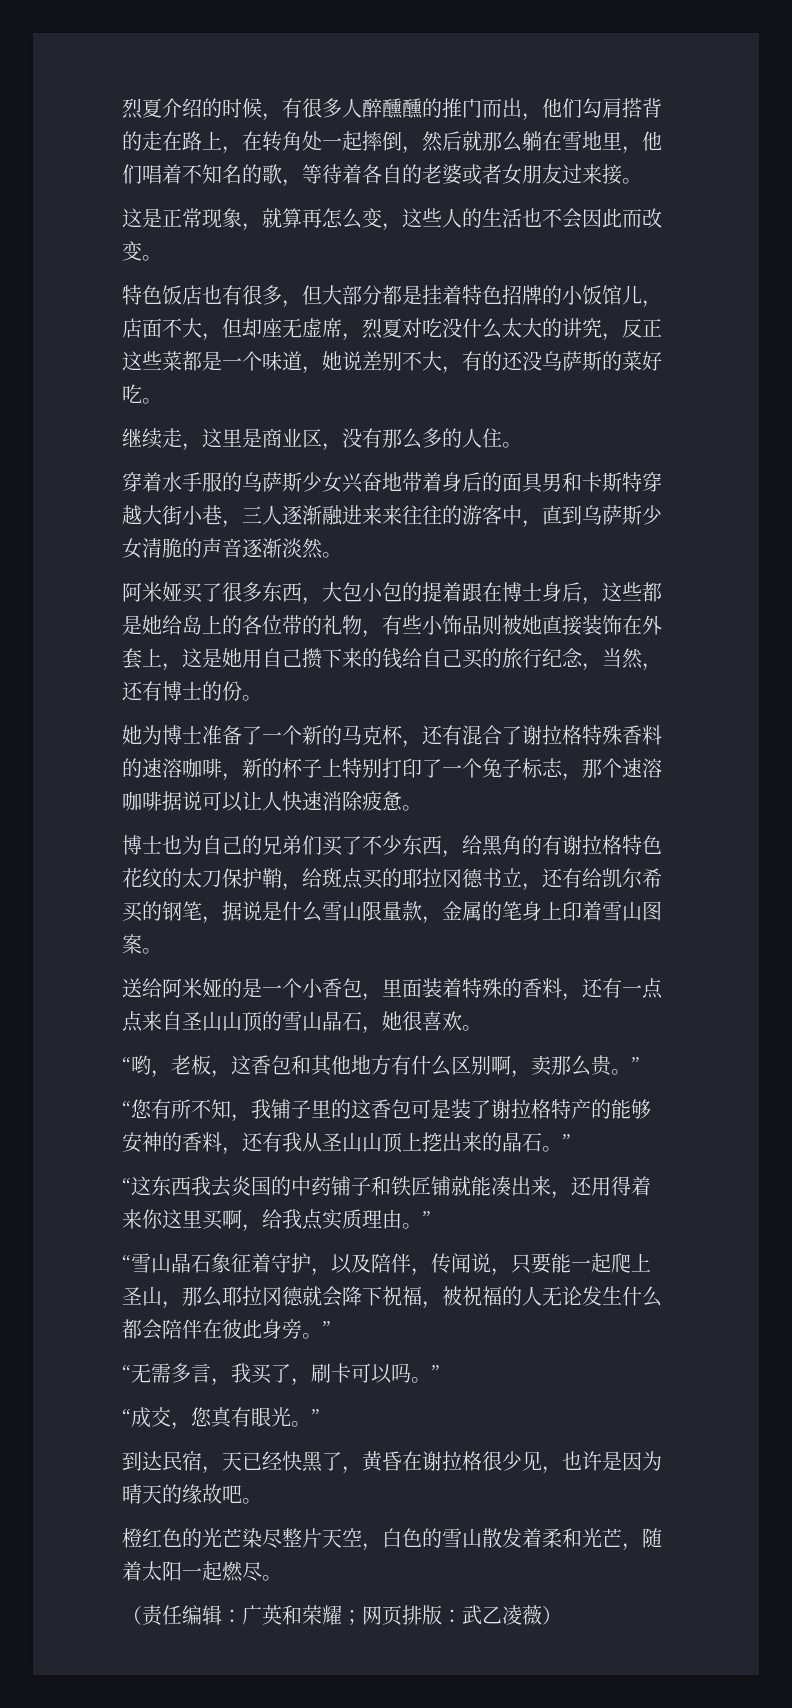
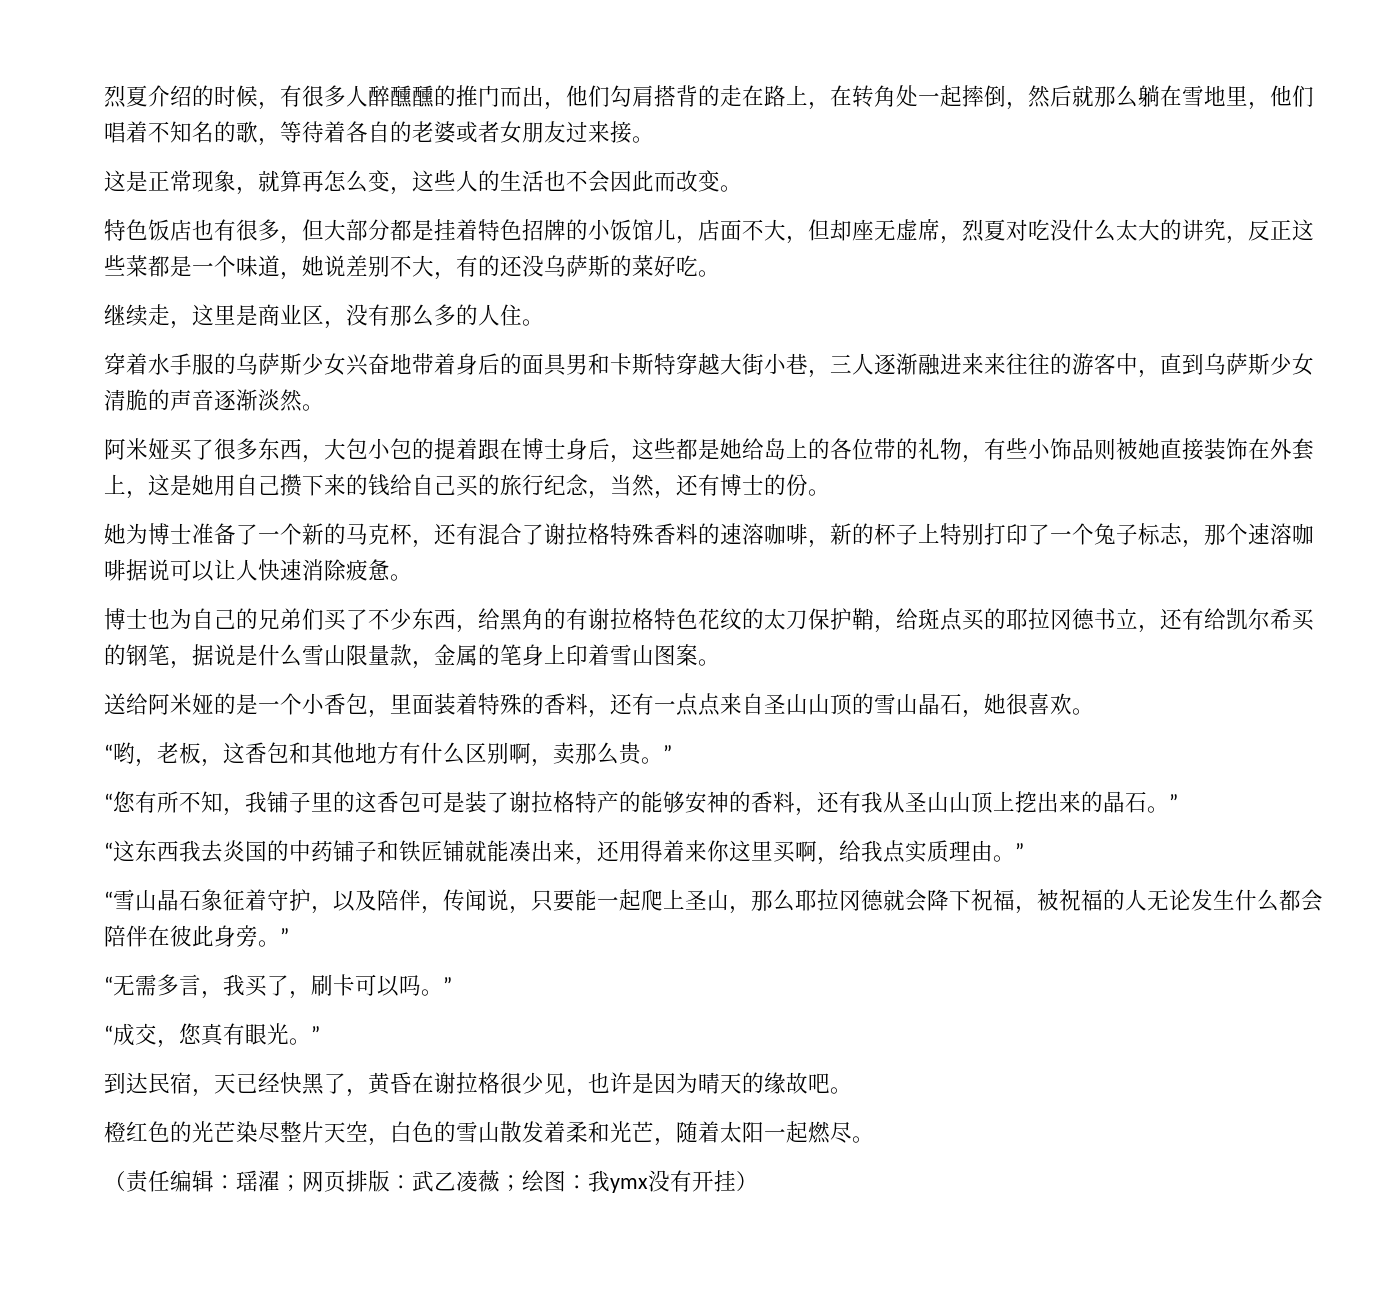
[242,1605,342,1625] 广英和荣耀 -> [236,1170,280,1192] 瑶濯
(542, 1615) none -> [500,1170,736,1193] ；绘图：我ymx没有开挂

